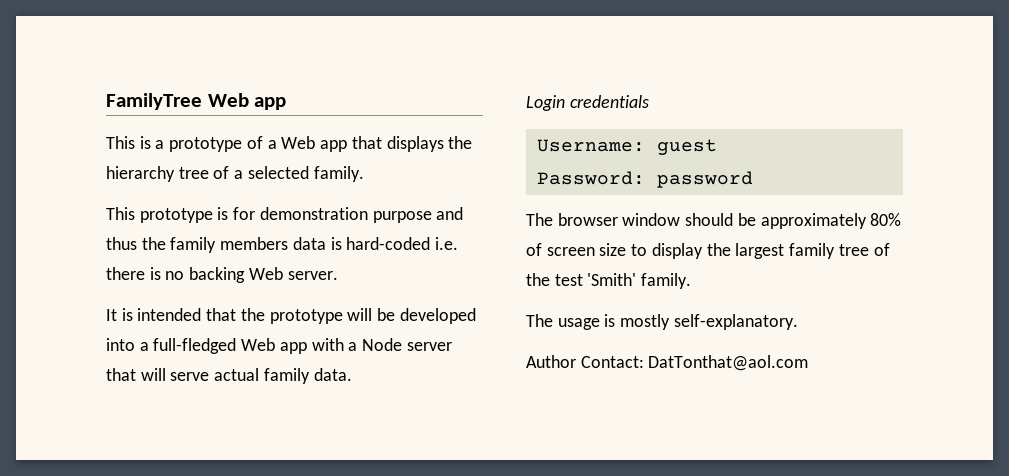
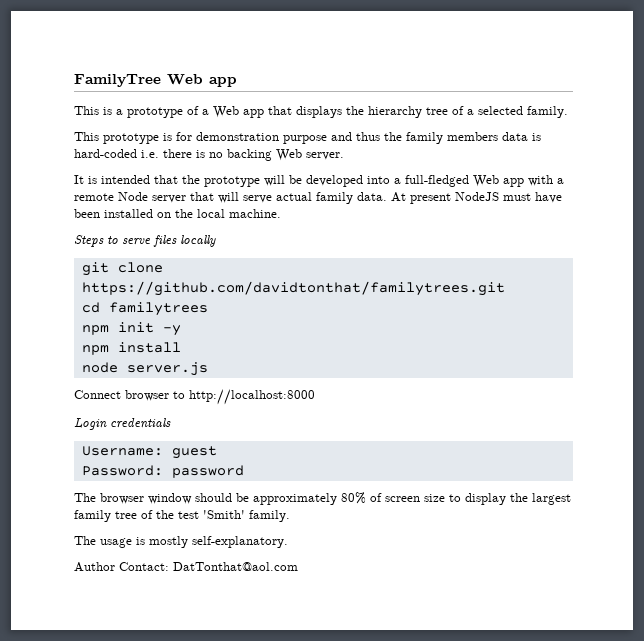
(358, 346) none -> [74,193,114,201] remote
(352, 374) none -> [391,192,562,204] [74,209,281,218] [74,235,216,247] [81,262,163,276] [81,281,505,296] [81,302,208,316] [81,322,181,336] [81,342,181,355] [81,362,208,376] [74,389,315,405] At present NodeJS must have been installed on the local machine. // Steps to serve files locally // git clone https://github.com/davidtonthat/familytrees.git // cd familytrees // npm init -y // npm install // node server.js // Connect browser to http://localhost:8000

